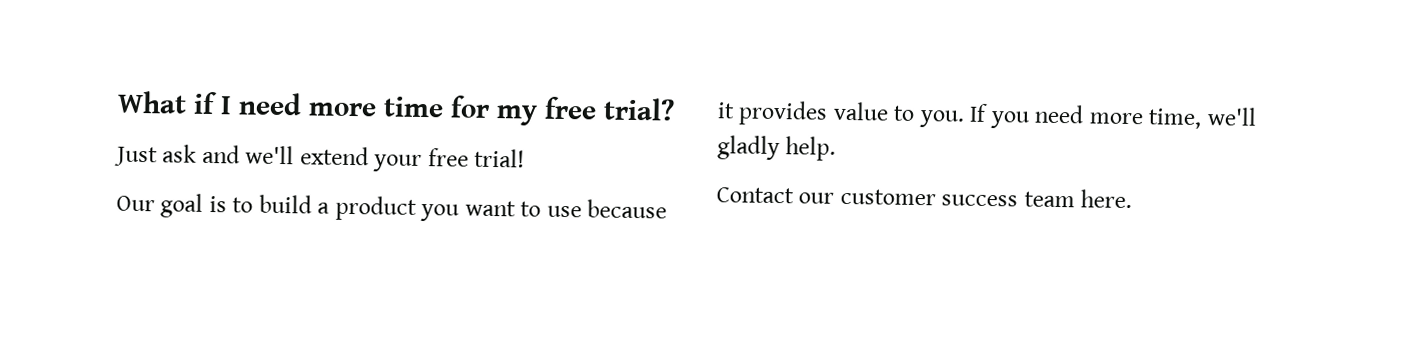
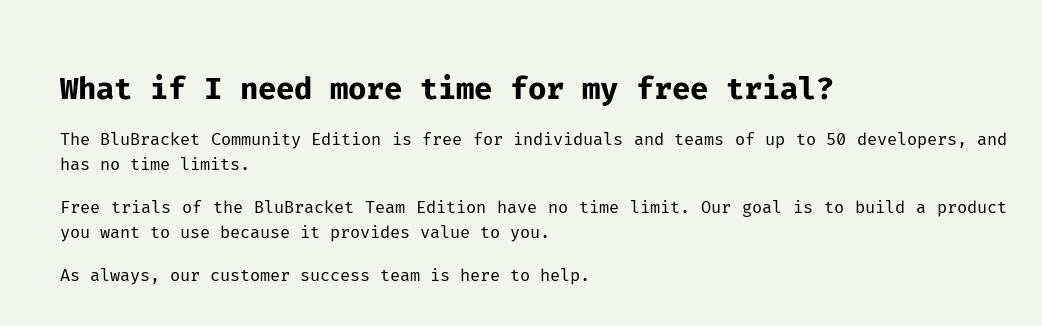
[114,144,526,172] Just ask and we'll extend your free trial! // -> [60,132,1008,149] [60,157,250,171] [60,200,690,214] The BluBracket Community Edition is free for individuals and teams of up to 50 developers, and has no time limits. // Free trials of the BluBracket Team Edition have no time limit.
[969,103,1257,130] [717,135,837,161] [716,187,1133,209] If you need more time, we'll gladly help. // Contact our customer success team here. -> [60,268,590,285] // As always, our customer success team is here to help.

